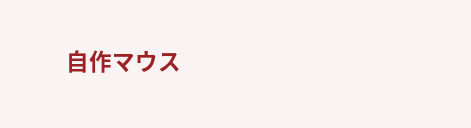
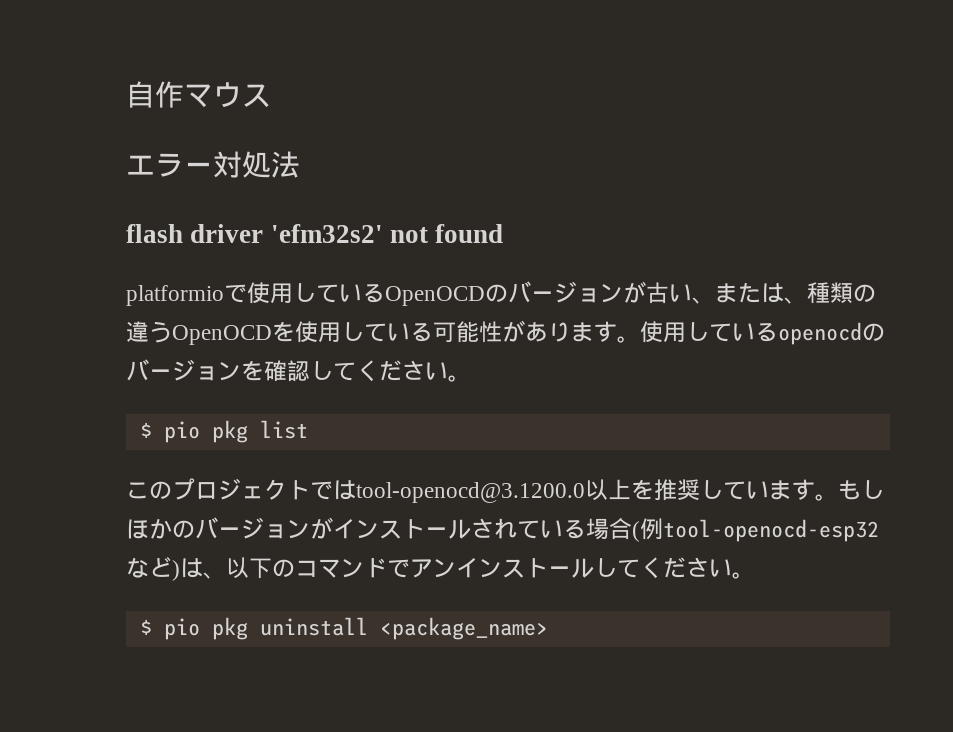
(181, 62) none -> [126,151,300,178] [126,224,504,243] [126,281,876,306] [126,320,885,345] [126,359,471,382] [139,420,308,443] [126,478,884,503] [126,517,879,542] [126,557,755,581] [139,617,548,640] // エラー対処法 // flash driver 'efm32s2' not found // platformioで使用しているOpenOCDのバージョンが古い、または、種類の違うOpenOCDを使用している可能性があります。使用しているopenocdのバージョンを確認してください。 // $ pio pkg list // このプロジェクトではtool-openocd@3.1200.0以上を推奨しています。もしほかのバージョンがインストールされている場合(例tool-openocd-esp32など)は、以下のコマンドでアンインストールしてください。 // $ pio pkg uninstall <package_name>

